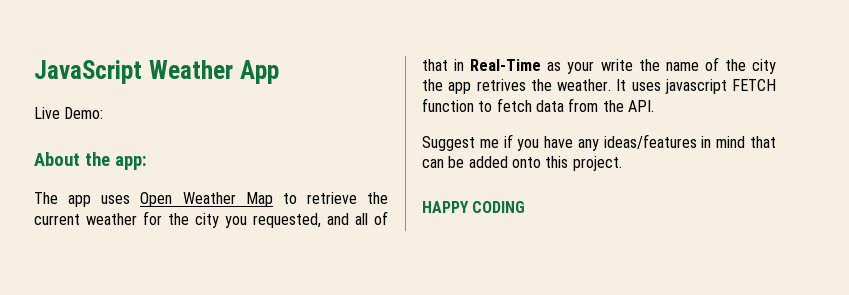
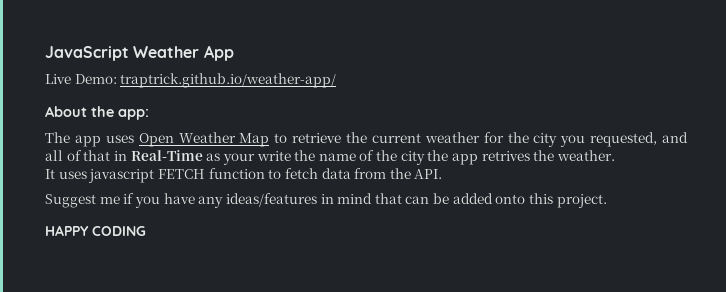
(104, 113) none -> [120,73,337,88] traptrick.github.io/weather-app/
(611, 85) none -> (615, 155) //

